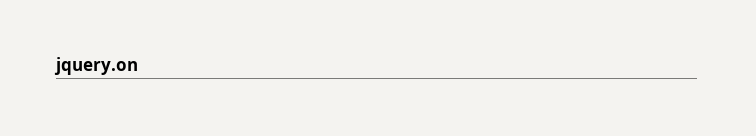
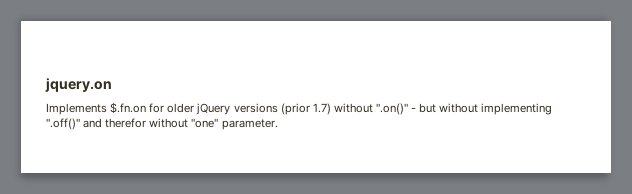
(138, 66) none -> [46,102,553,115] [46,118,278,130] // Implements $.fn.on for older jQuery versions (prior 1.7) without ".on()" - but without implementing ".off()" and therefor without "one" parameter.

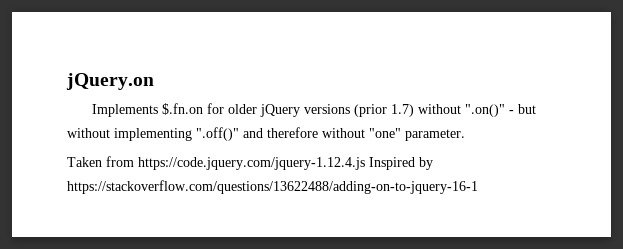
[45,78,112,92] jquery.on -> [66,73,154,90] jQuery.on
[105,118,147,128] therefor -> [267,127,318,138] therefore
(278, 124) none -> [67,156,433,170] [67,180,478,194] // Taken from https://code.jquery.com/jquery-1.12.4.js Inspired by https://stackoverflow.com/questions/13622488/adding-on-to-jquery-16-1

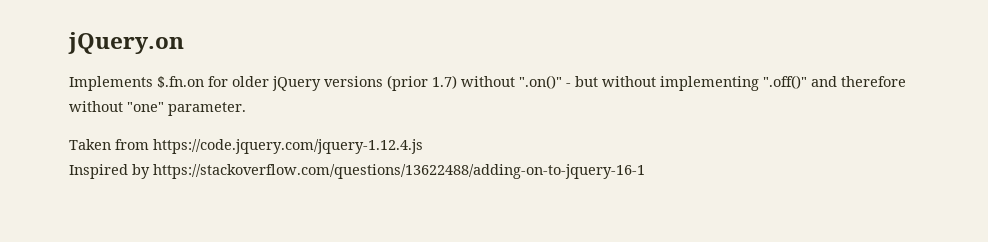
(365, 163) none -> (423, 146) //

